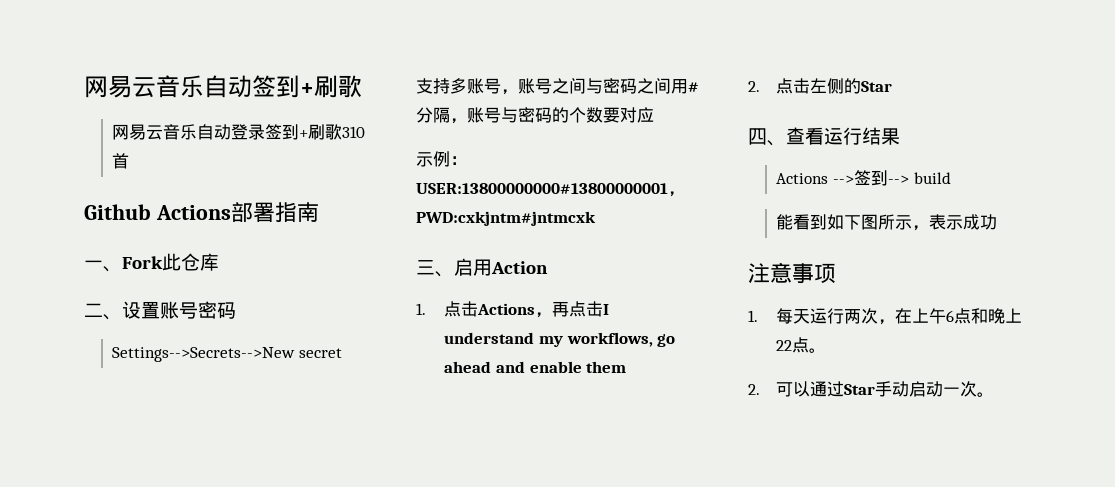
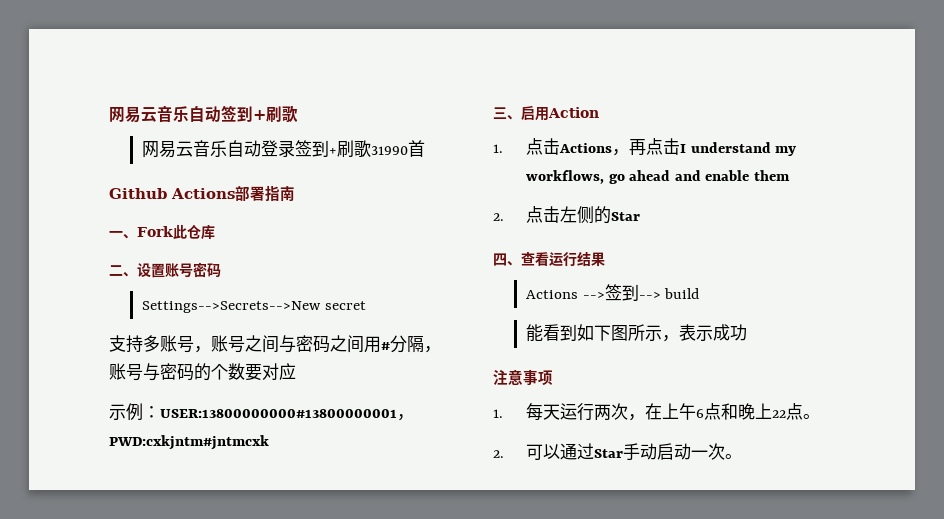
[342,126,366,138] 310 -> [371,146,409,155] 31990

